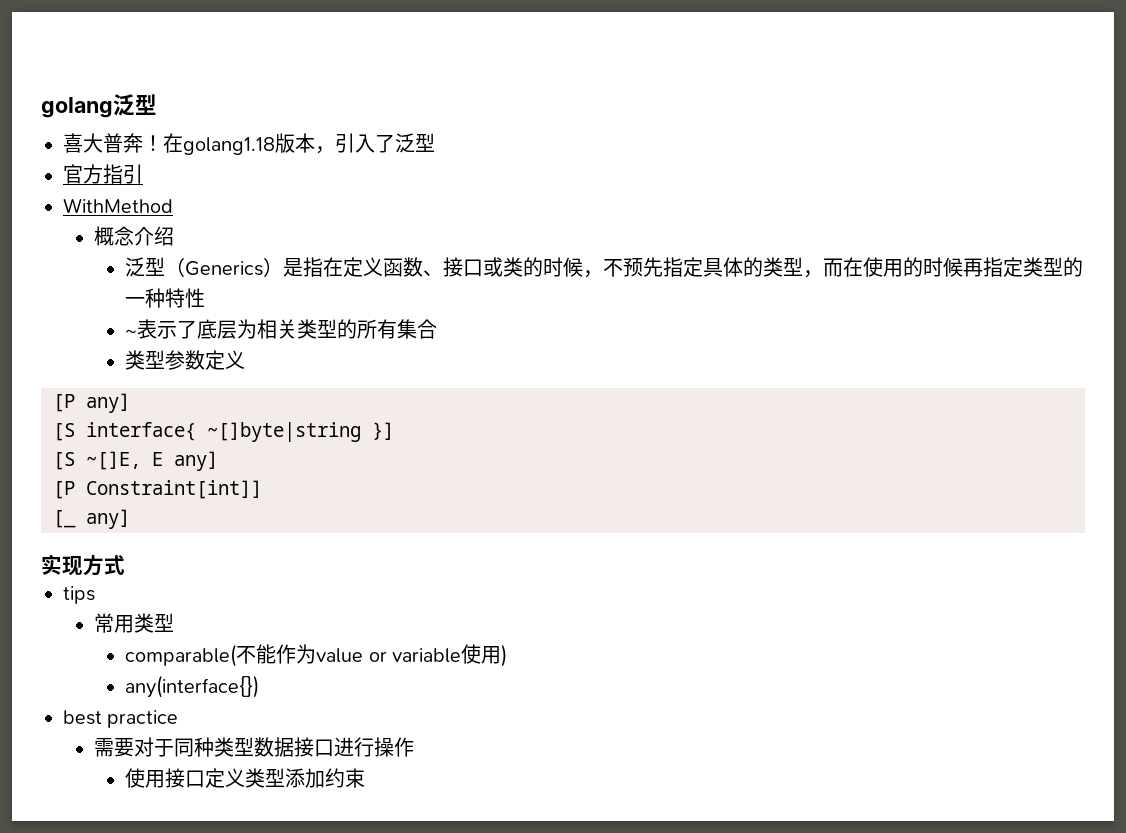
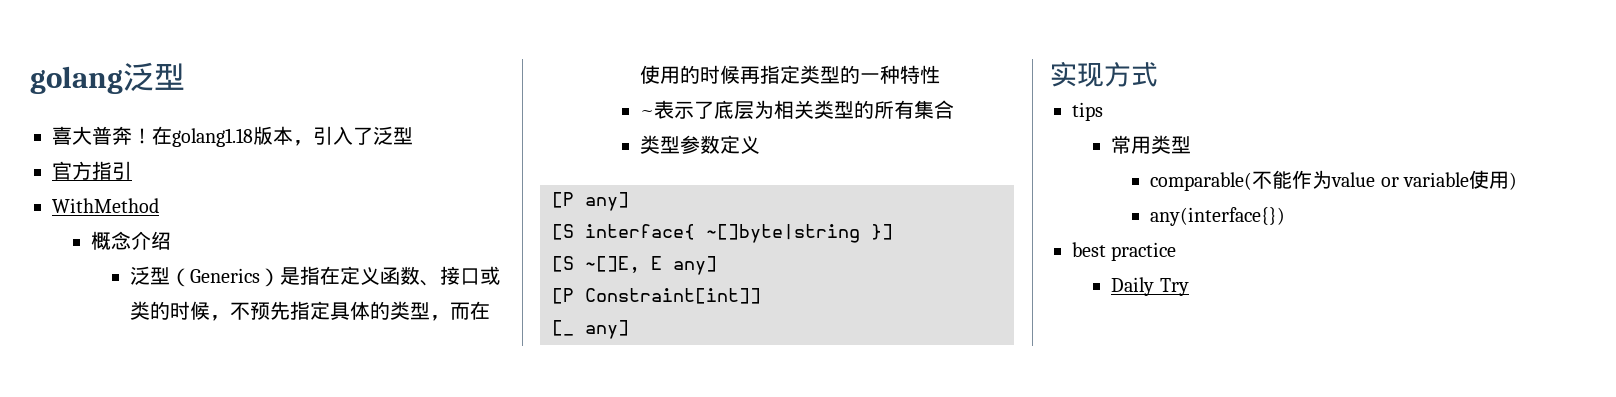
[94,737,415,757] [125,768,366,788] 需要对于同种类型数据接口进行操作 // 使用接口定义类型添加约束 -> [1111,277,1189,296] Daily Try

